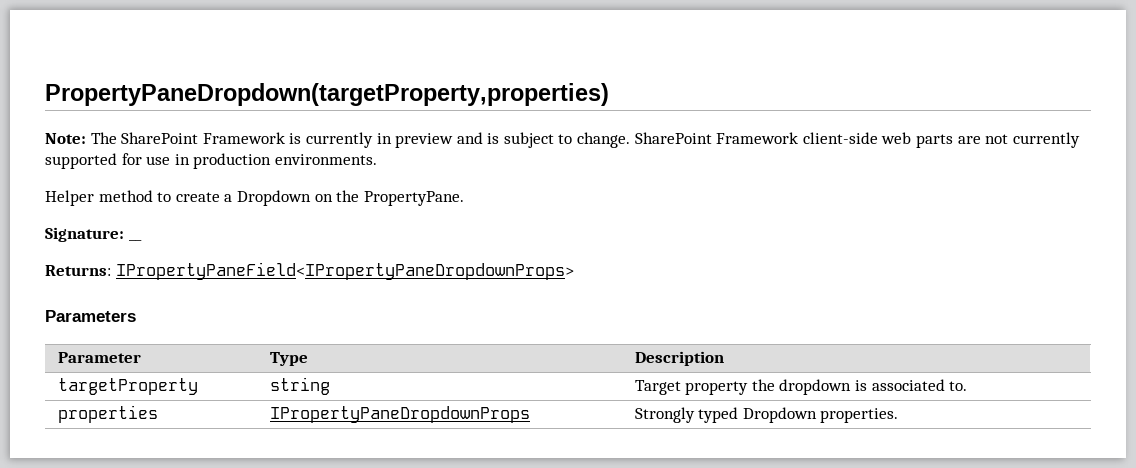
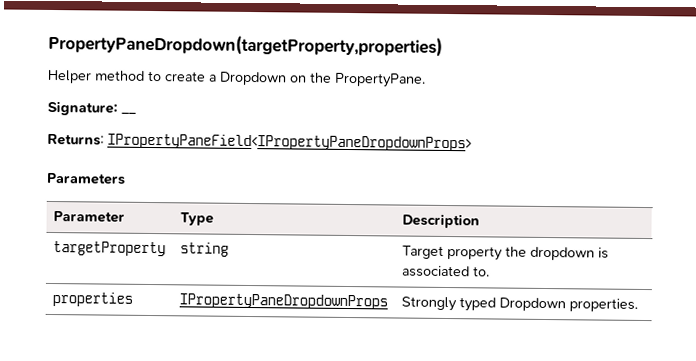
[45,132,1080,148] [45,153,377,169] // Note: The SharePoint Framework is currently in preview and is subject to change. SharePoint Framework client-side web parts are not currently supported for use in production environments. -> (443, 44) none

